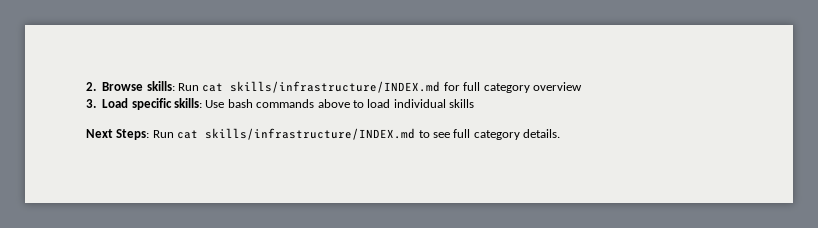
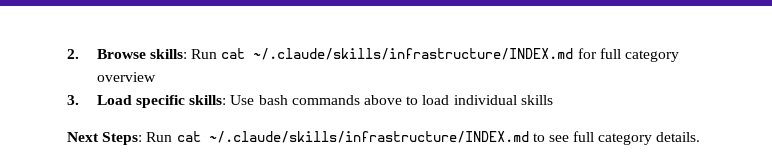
[230,81,441,93] skills/infrastructure/INDEX.md -> [253,48,574,60] ~/.claude/skills/infrastructure/INDEX.md
[205,128,416,140] skills/infrastructure/INDEX.md -> [208,131,529,143] ~/.claude/skills/infrastructure/INDEX.md

